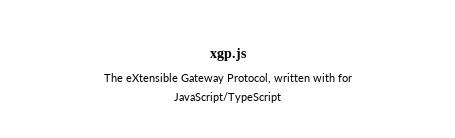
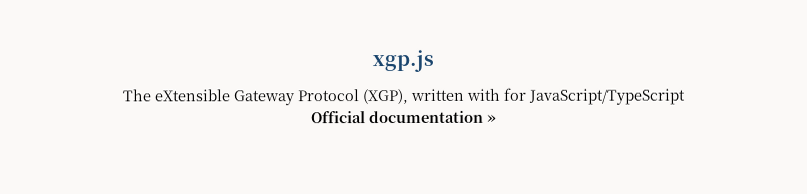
[226,73,271,84] Protocol, -> [297,88,409,105] Protocol (XGP),
(281, 97) none -> [311,110,497,124] // Official documentation »

